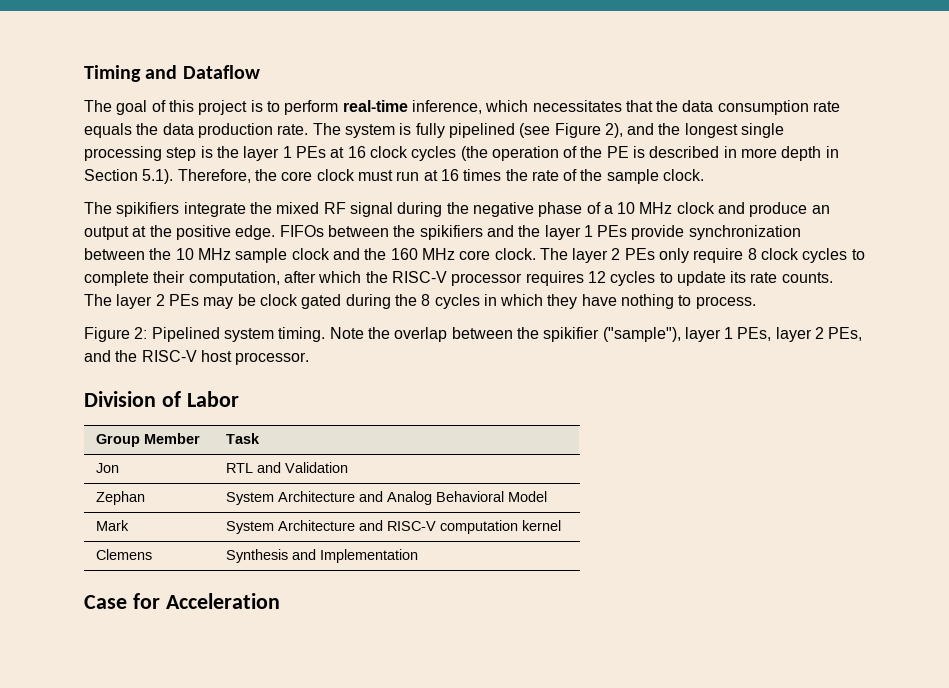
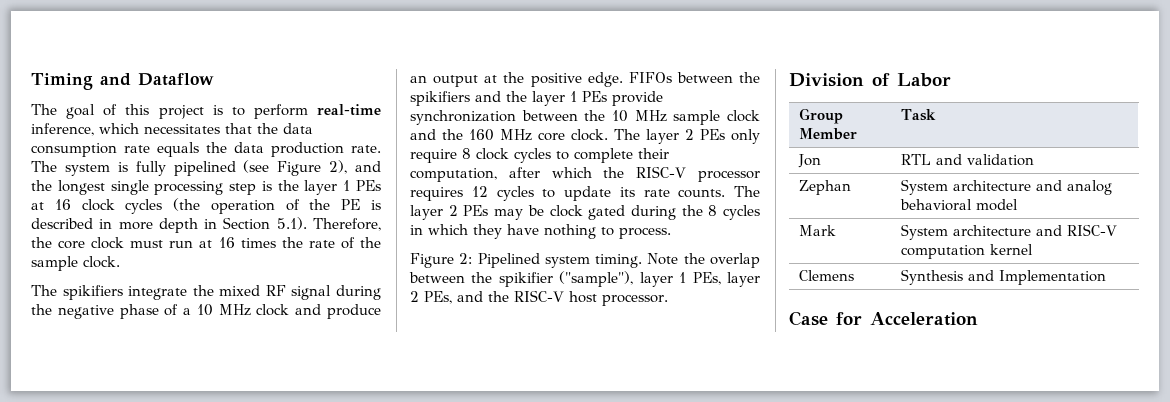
[285,462,349,473] Validation -> [966,154,1034,166] validation
[278,491,548,505] Architecture and Analog Behavioral Model -> [952,180,1112,195] [899,199,1018,211] architecture and analog behavioral model
[278,520,356,531] Architecture -> [952,225,1031,236] architecture

